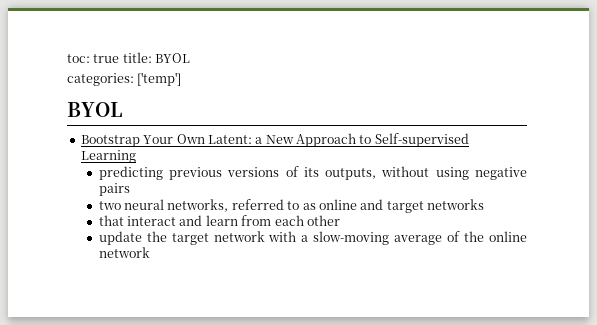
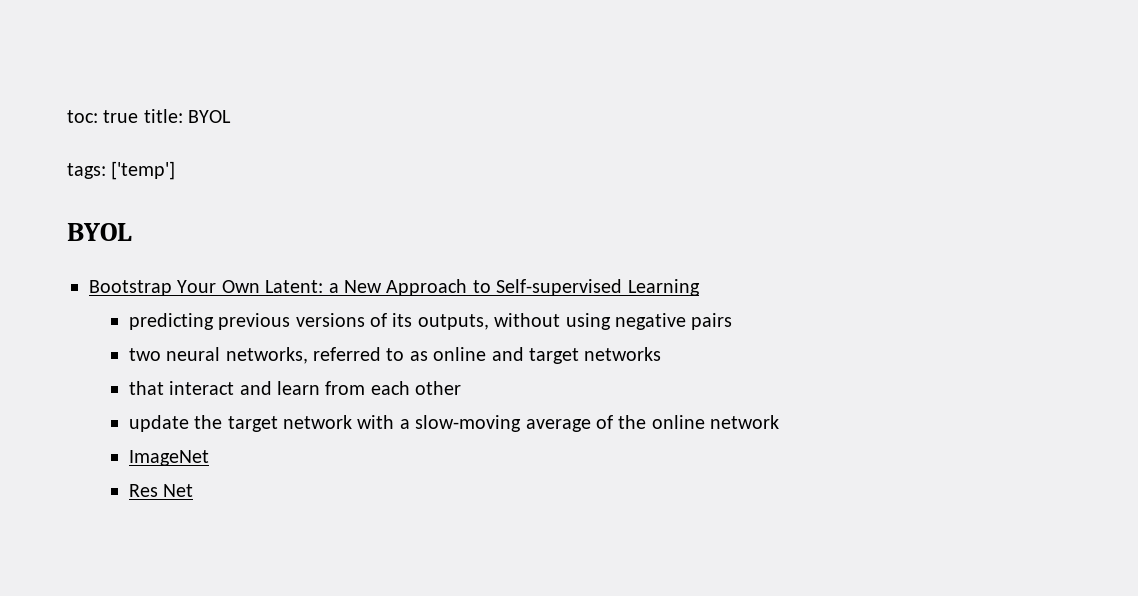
[67,73,134,86] categories: -> [67,163,106,179] tags:
(150, 252) none -> [128,450,209,466] [128,484,194,497] // ImageNet // Res Net

